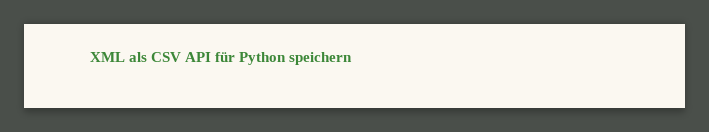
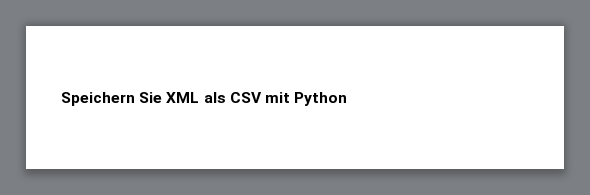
(90, 57) none -> [61,92,163,106] Speichern Sie
[185,52,353,65] API für Python speichern -> [264,92,348,106] mit Python

